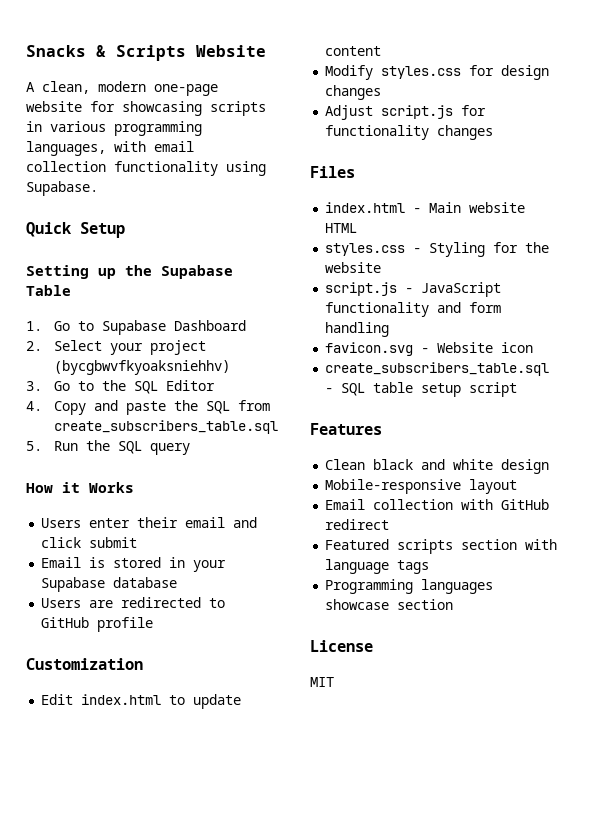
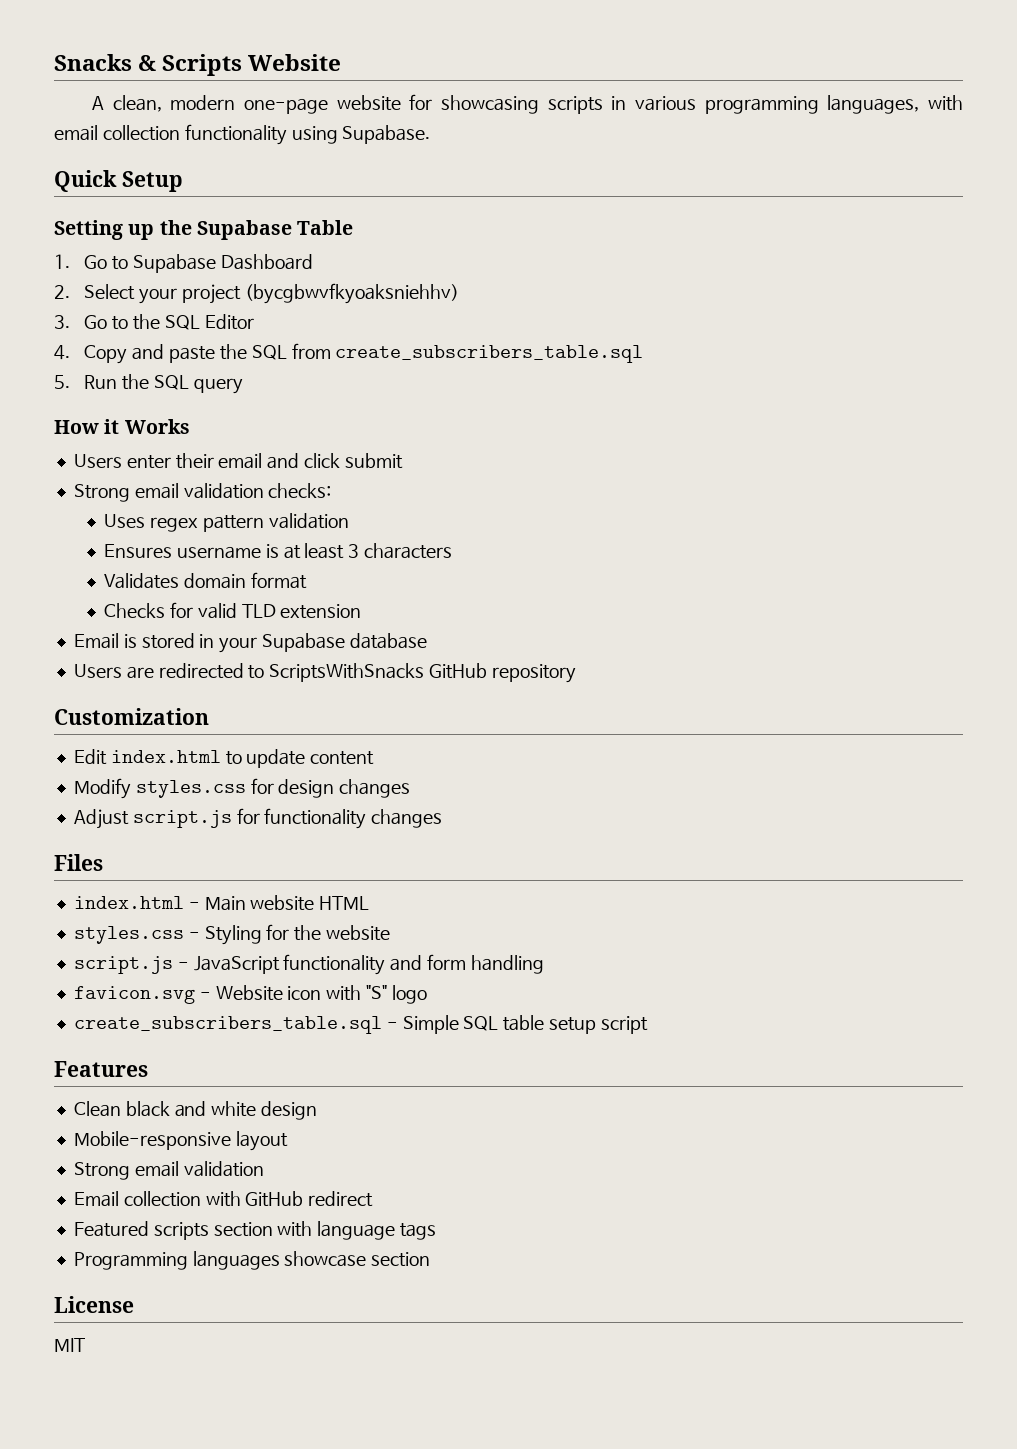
(138, 542) none -> [73,483,332,502] [104,513,349,532] [104,543,453,559] [104,572,307,589] [104,602,362,619] // Strong email validation checks: // Uses regex pattern validation // Ensures username is at least 3 characters // Validates domain format // Checks for valid TLD extension
[41,617,154,632] GitHub profile -> [269,663,576,683] ScriptsWithSnacks GitHub repository
(534, 347) none -> [326,985,427,1004] with "S" logo
(334, 390) none -> [402,1015,459,1034] Simple
(518, 486) none -> [73,1161,264,1180] // Strong email validation

